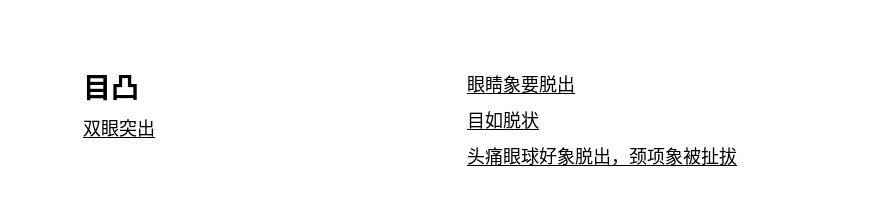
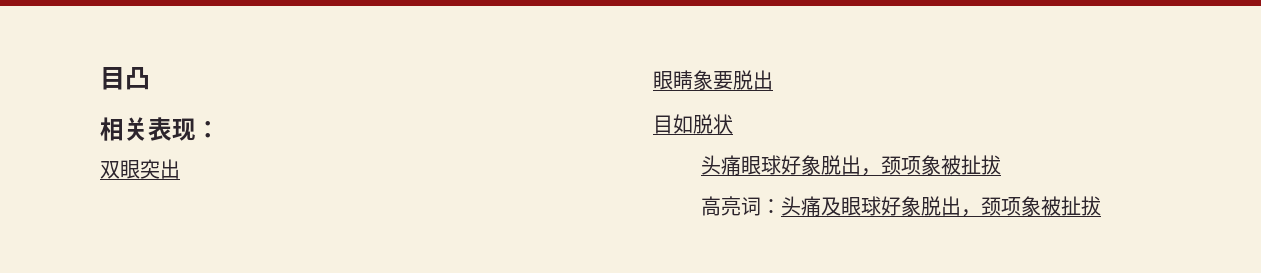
(139, 88) none -> [100,117,220,141] // 相关表现：
(737, 156) none -> [701,196,1102,217] // 高亮词：头痛及眼球好象脱出，颈项象被扯拔

